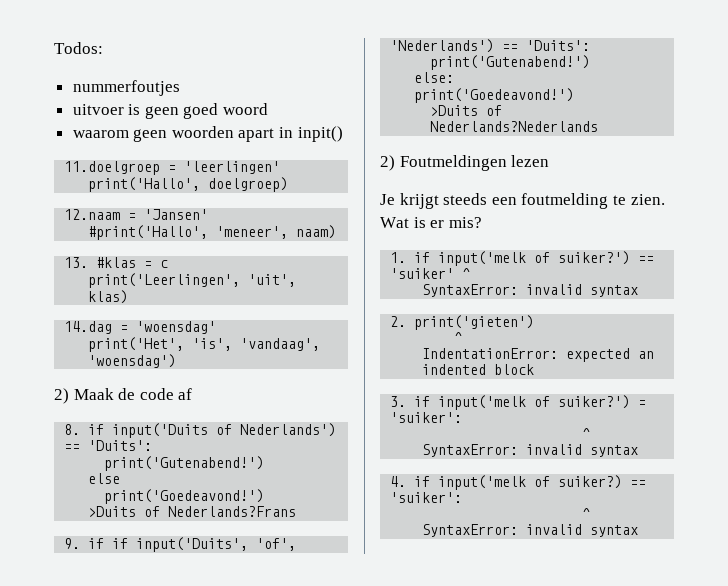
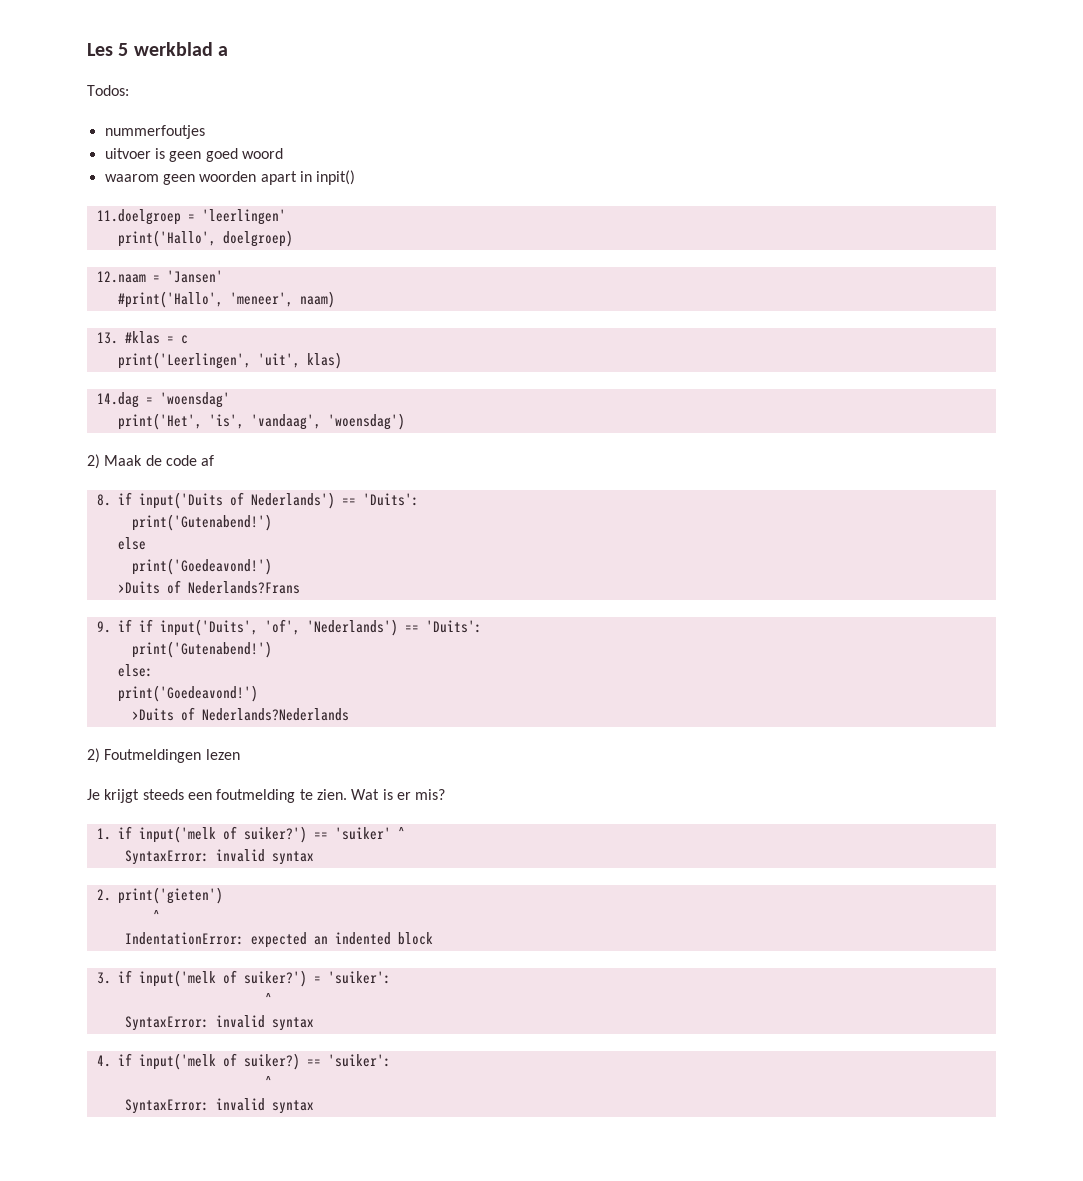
(54, 48) none -> [87,42,229,56] Les 5 werkblad a //

